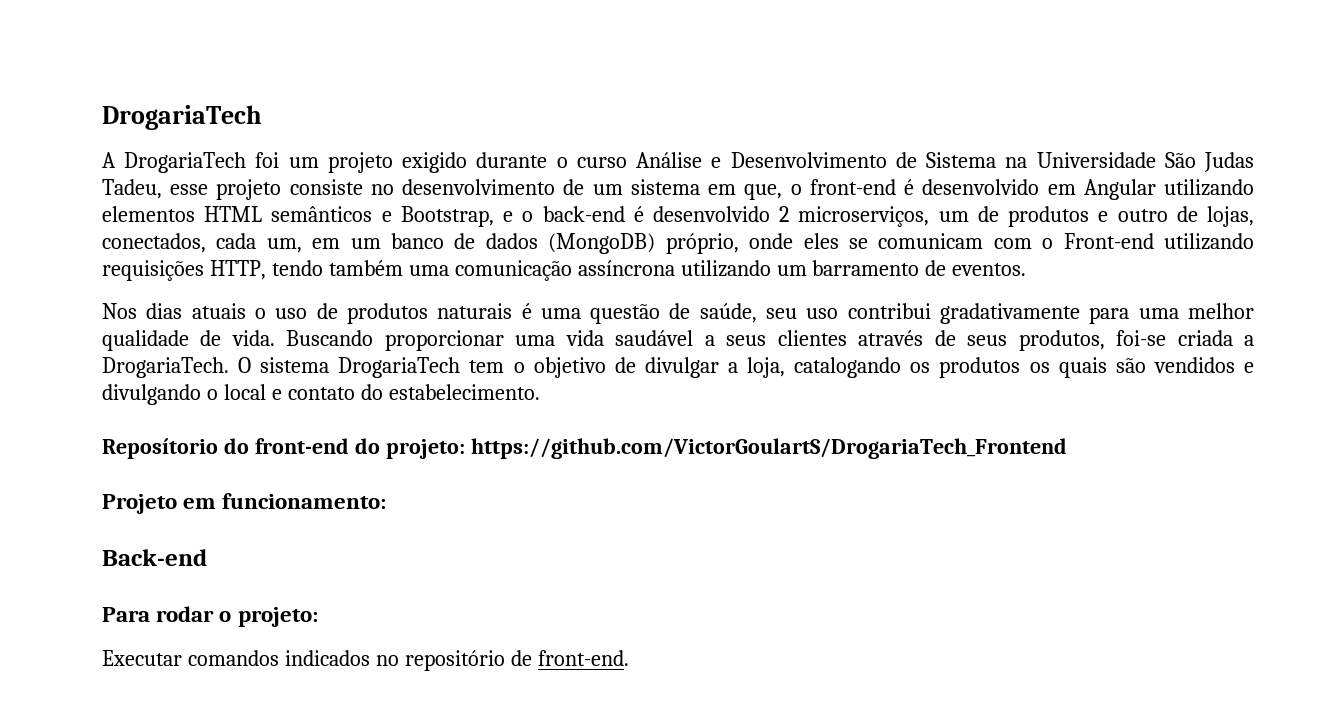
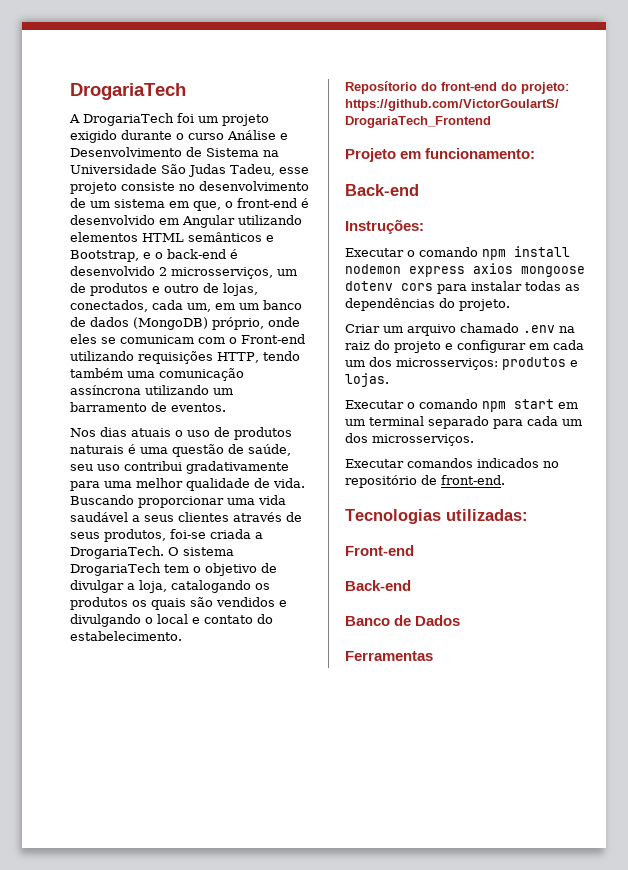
[798,206,930,227] microserviços, -> [171,267,273,279] microsserviços,
[102,606,318,627] Para rodar o projeto: -> [345,219,424,234] [345,246,570,260] [345,263,585,277] [345,281,580,294] [345,298,510,311] [345,323,575,336] [345,340,584,353] [345,357,578,370] [345,373,389,387] [345,399,578,412] [345,416,582,429] [345,433,474,446] Instruções: // Executar o comando npm install nodemon express axios mongoose dotenv cors para instalar todas as dependências do projeto. // Criar um arquivo chamado .env na raiz do projeto e configurar em cada um dos microsserviços: produtos e lojas. // Executar o comando npm start em um terminal separado para cada um dos microsserviços.
(629, 658) none -> [345,509,528,524] [345,545,414,556] [345,580,411,591] [345,615,461,626] [345,651,433,661] // Tecnologias utilizadas: // Front-end // Back-end // Banco de Dados // Ferramentas

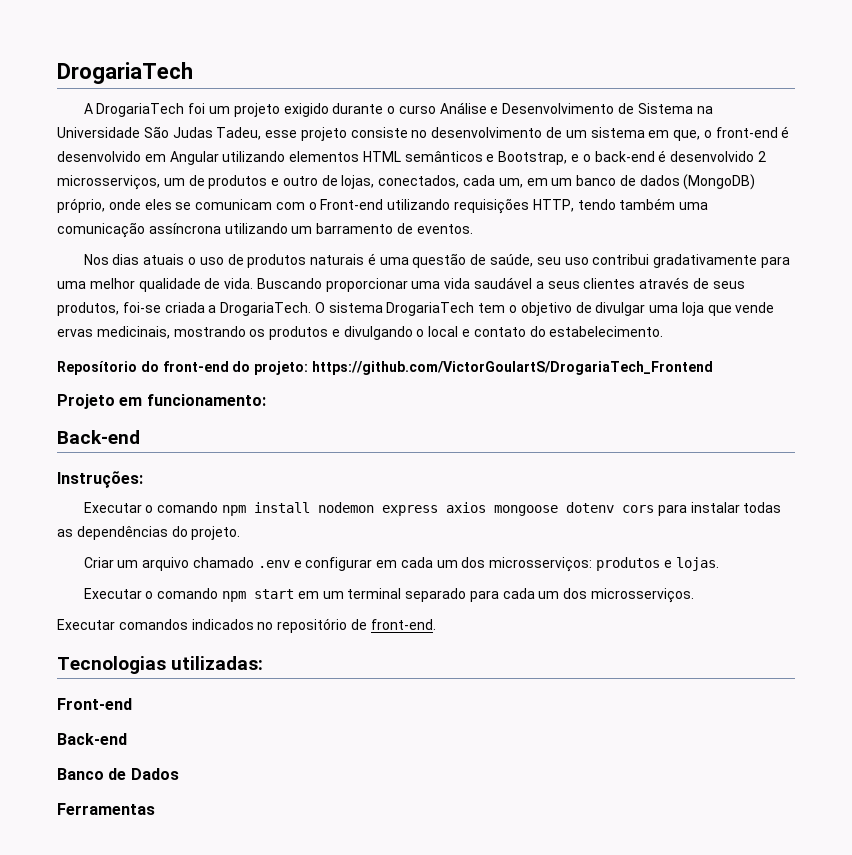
[127,580,270,593] [70,597,275,610] a loja, catalogando os produtos os quais são vendidos -> [649,302,775,316] [57,326,329,340] uma loja que vende ervas medicinais, mostrando os produtos
[559,326,575,333] [345,340,441,353] na raiz do projeto -> (290, 564) none

